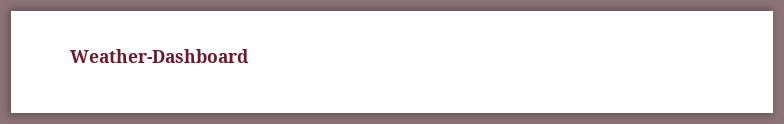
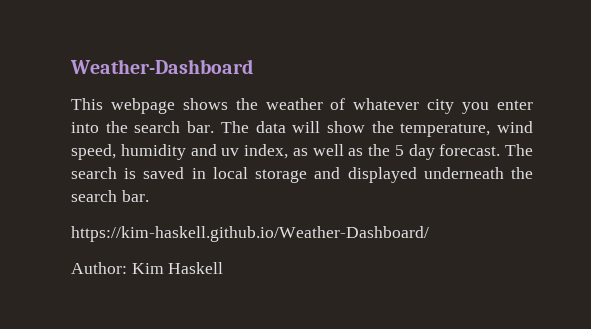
(249, 56) none -> [71,98,534,114] [71,121,533,137] [71,144,533,160] [71,167,533,183] [71,190,149,202] [71,226,429,242] [71,262,224,274] // This webpage shows the weather of whatever city you enter into the search bar. The data will show the temperature, wind speed, humidity and uv index, as well as the 5 day forecast. The search is saved in local storage and displayed underneath the search bar. // https://kim-haskell.github.io/Weather-Dashboard/ // Author: Kim Haskell

